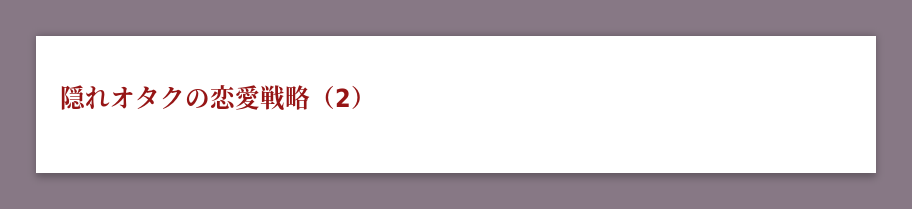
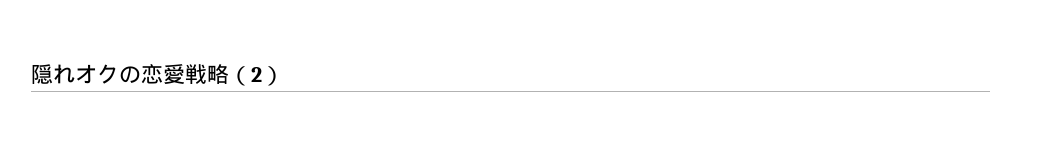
[135,86,160,109] タ -> (97, 74) none

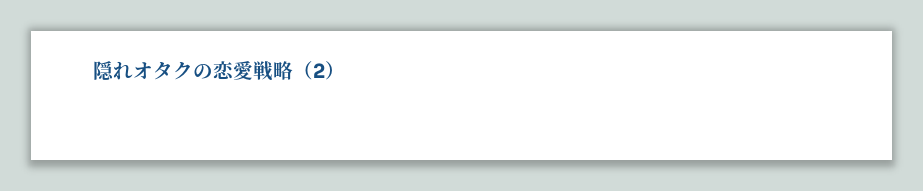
(97, 74) none -> [153,61,173,80] タ

